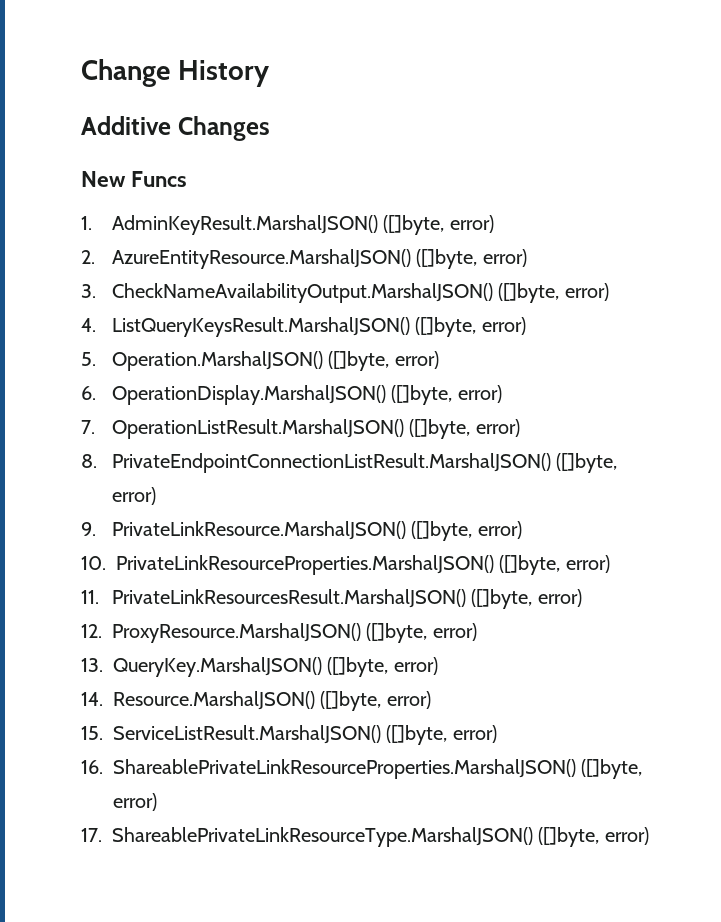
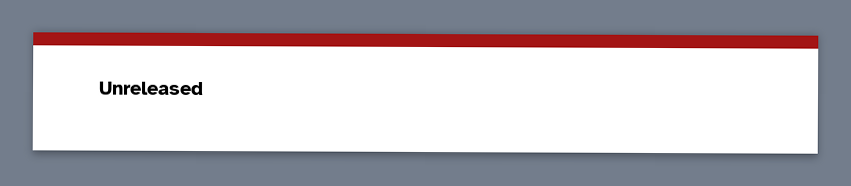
[81,59,269,87] [81,116,270,141] [81,171,188,187] [81,215,494,235] [81,249,527,269] [81,283,609,303] [81,317,526,337] [81,351,439,371] [81,385,502,405] [81,419,520,439] [81,453,618,473] [112,487,157,505] [81,521,522,541] [81,555,610,575] [81,589,582,609] [81,623,477,643] [81,657,438,677] [81,691,431,711] [81,725,497,745] [81,759,643,779] [113,793,157,811] [81,827,649,847] Change History // Additive Changes // New Funcs // 1. AdminKeyResult.MarshalJSON() ([]byte, error) // 2. AzureEntityResource.MarshalJSON() ([]byte, error) // 3. CheckNameAvailabilityOutput.MarshalJSON() ([]byte, error) // 4. ListQueryKeysResult.MarshalJSON() ([]byte, error) // 5. Operation.MarshalJSON() ([]byte, error) // 6. OperationDisplay.MarshalJSON() ([]byte, error) // 7. OperationListResult.MarshalJSON() ([]byte, error) // 8. PrivateEndpointConnectionListResult.MarshalJSON() ([]byte, error) // 9. PrivateLinkResource.MarshalJSON() ([]byte, error) // 10. PrivateLinkResourceProperties.MarshalJSON() ([]byte, error) // 11. PrivateLinkResourcesResult.MarshalJSON() ([]byte, error) // 12. ProxyResource.MarshalJSON() ([]byte, error) // 13. QueryKey.MarshalJSON() ([]byte, error) // 14. Resource.MarshalJSON() ([]byte, error) // 15. ServiceListResult.MarshalJSON() ([]byte, error) // 16. ShareablePrivateLinkResourceProperties.MarshalJSON() ([]byte, error) // 17. ShareablePrivateLinkResourceType.MarshalJSON() ([]byte, error) -> [98,81,204,96] Unreleased

